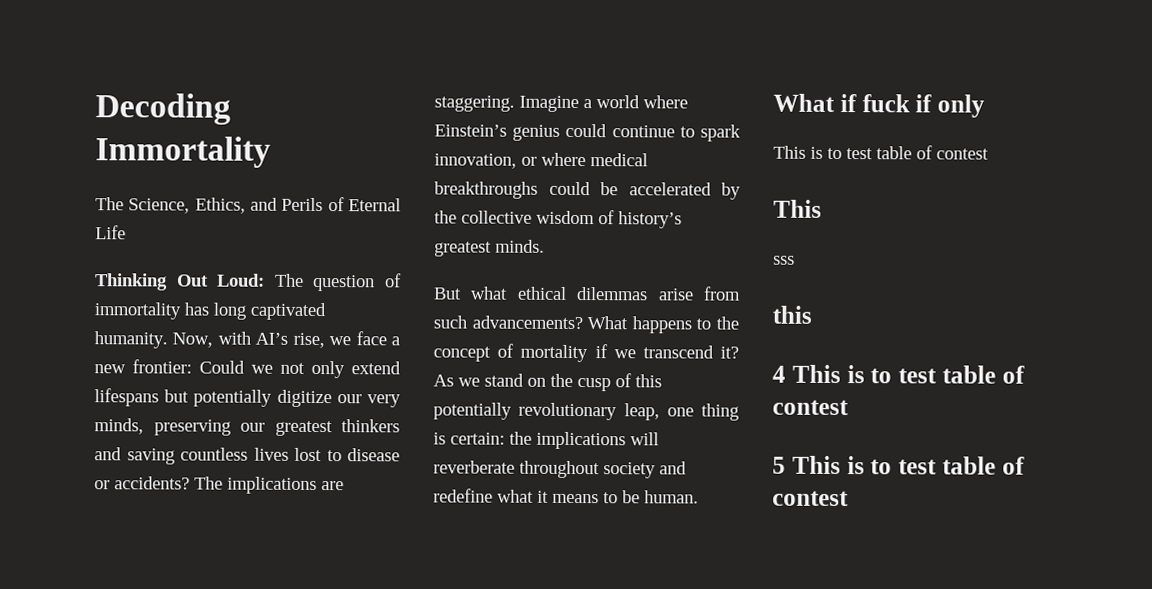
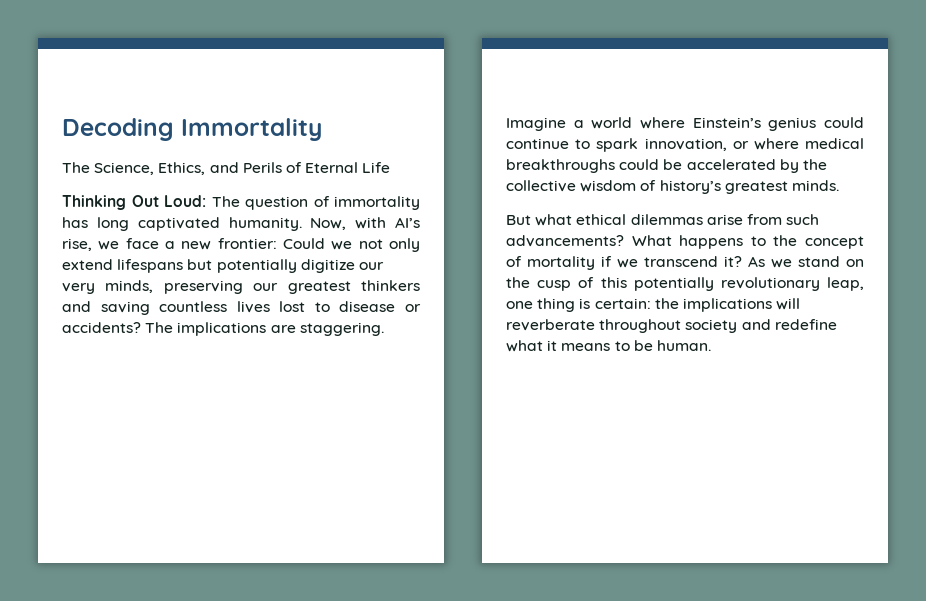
[773,93,985,118] [773,145,989,160] [773,199,822,218] [773,255,795,265] [772,305,812,324] [772,364,1025,384] [772,399,849,416] [772,455,1025,475] [772,490,849,507] // What if fuck if only // This is to test table of contest // This // sss // this // 4 This is to test table of contest // 5 This is to test table of contest -> (711, 345) none

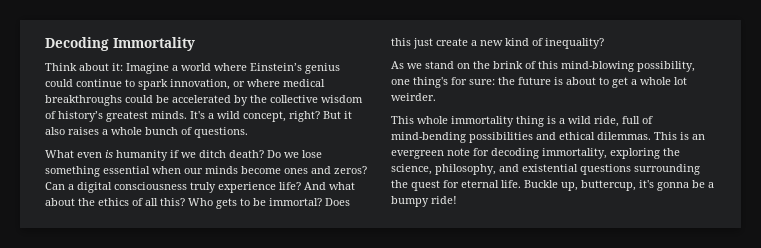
[62,162,391,175] [62,195,420,210] [62,217,420,231] [62,238,420,252] [62,259,384,273] [62,280,420,294] [62,301,421,315] [62,322,384,336] The Science, Ethics, and Perils of Eternal Life // Thinking Out Loud: The question of immortality has long captivated humanity. Now, with AI’s rise, we face a new frontier: Could we not only extend lifespans but potentially digitize our very minds, preserving our greatest thinkers and saving countless lives lost to disease or accidents? The implications are staggering. -> [45,63,123,71] Think about it:
[506,214,820,226] [506,235,864,249] [506,256,742,270] // But what ethical dilemmas arise from such advancements? What happens to the concept of mortality if we transcend it? -> [190,111,352,122] [45,127,248,138] [45,150,322,161] [45,166,367,177] [45,182,355,193] [45,198,350,209] [391,38,604,49] It's a wild concept, right? But it also raises a whole bunch of questions. // What even is humanity if we ditch death? Do we lose something essential when our minds become ones and zeros? Can a digital consciousness truly experience life? And what about the ethics of all this? Who gets to be immortal? Does this just create a new kind of inequality? //
[537,280,572,291] cusp -> [493,61,523,69] brink
[633,277,864,291] [506,298,801,312] [506,319,837,333] [506,340,711,352] potentially revolutionary leap, one thing is certain: the implications will reverberate throughout society and redefine what it means to be human. -> [561,61,695,72] [391,77,687,88] [391,93,436,101] [391,116,653,127] [391,132,705,143] [391,148,680,159] [391,164,700,175] [391,180,714,191] [391,196,457,207] mind-blowing possibility, one thing's for sure: the future is about to get a whole lot weirder. // This whole immortality thing is a wild ride, full of mind-bending possibilities and ethical dilemmas. This is an evergreen note for decoding immortality, exploring the science, philosophy, and existential questions surrounding the quest for eternal life. Buckle up, buttercup, it's gonna be a bumpy ride!

